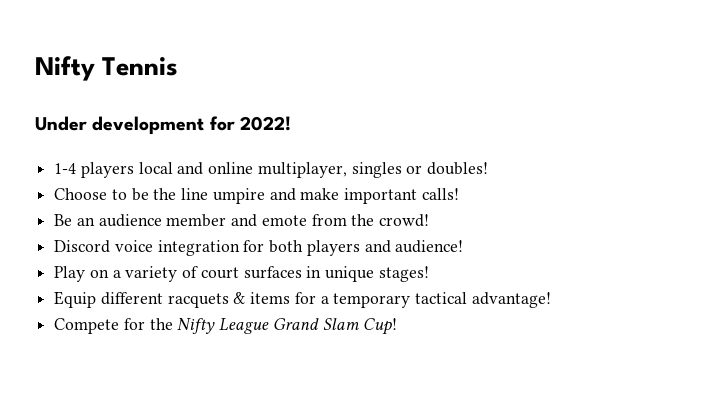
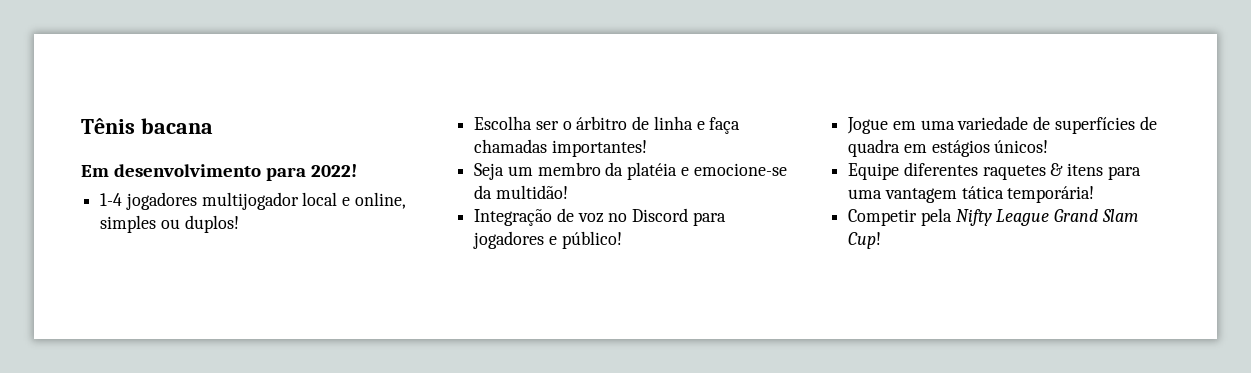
[35,56,179,81] [35,116,291,135] [54,162,489,178] [54,188,459,204] [54,214,430,227] [54,240,464,256] [54,266,429,282] [54,291,551,308] [54,318,173,334] Nifty Tennis // Under development for 2022! // 1-4 players local and online multiplayer, singles or doubles! // Choose to be the line umpire and make important calls! // Be an audience member and emote from the crowd! // Discord voice integration for both players and audience! // Play on a variety of court surfaces in unique stages! // Equip different racquets & items for a temporary tactical advantage! // Compete for the -> [81,118,213,134] [81,164,357,181] [100,192,406,210] [100,215,239,233] [474,116,741,134] [474,139,647,157] [474,162,787,180] [474,185,568,199] [474,208,726,226] [473,231,622,249] [847,116,1157,134] [848,139,1049,157] [848,162,1141,180] [848,186,1095,203] [848,208,952,226] Tênis bacana // Em desenvolvimento para 2022! // 1-4 jogadores multijogador local e online, simples ou duplos! // Escolha ser o árbitro de linha e faça chamadas importantes! // Seja um membro da platéia e emocione-se da multidão! // Integração de voz no Discord para jogadores e público! // Jogue em uma variedade de superfícies de quadra em estágios únicos! // Equipe diferentes raquetes & itens para uma vantagem tática temporária! // Competir pela

